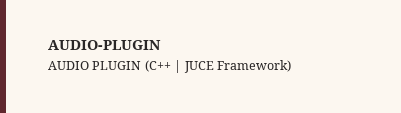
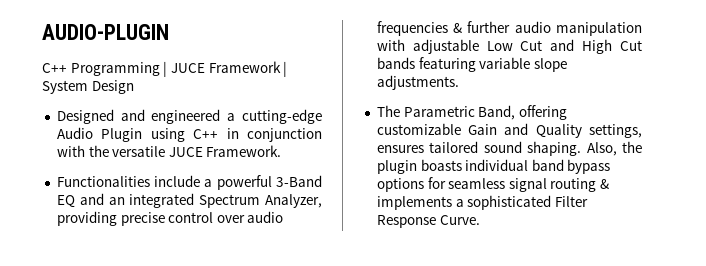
[48,60,291,73] AUDIO PLUGIN (C++ | JUCE Framework) -> [42,61,288,77] [42,80,134,94] [56,109,322,124] [56,127,322,142] [56,145,282,157] [56,175,322,190] [56,193,322,208] [56,211,284,226] [376,21,642,36] [376,39,642,54] [376,57,567,72] [376,75,459,90] [376,105,567,120] [376,123,642,138] [376,141,642,156] [376,159,611,174] [376,177,610,192] [376,195,588,210] [376,215,480,228] C++ Programming | JUCE Framework | System Design // Designed and engineered a cutting-edge Audio Plugin using C++ in conjunction with the versatile JUCE Framework. // Functionalities include a powerful 3-Band EQ and an integrated Spectrum Analyzer, providing precise control over audio frequencies & further audio manipulation with adjustable Low Cut and High Cut bands featuring variable slope adjustments. // The Parametric Band, offering customizable Gain and Quality settings, ensures tailored sound shaping. Also, the plugin boasts individual band bypass options for seamless signal routing & implements a sophisticated Filter Response Curve.

